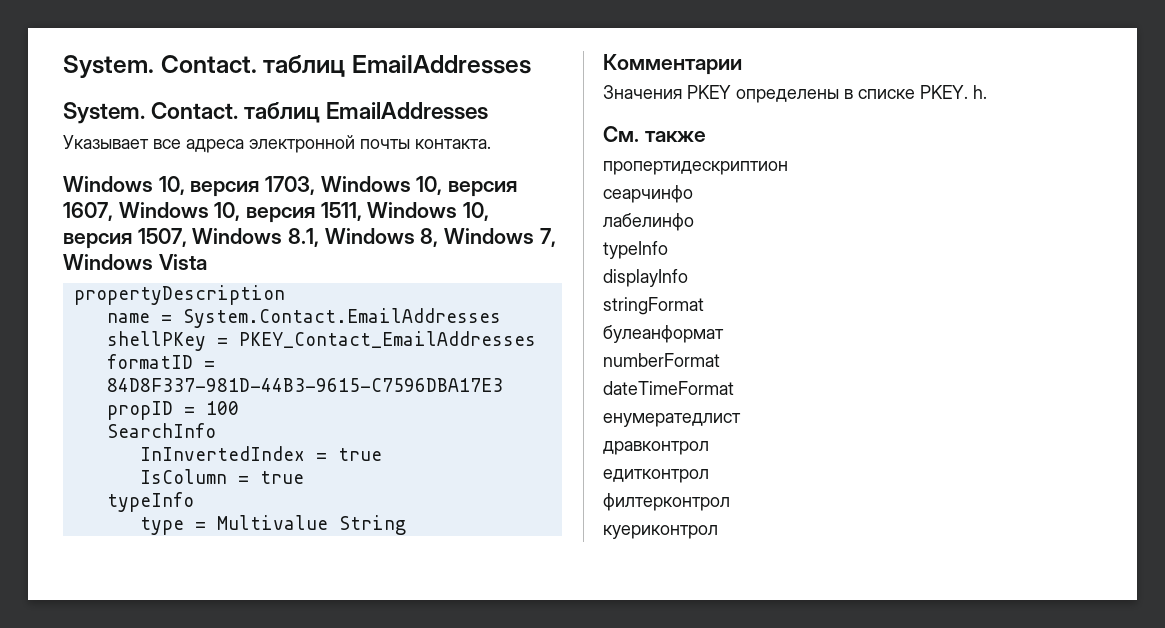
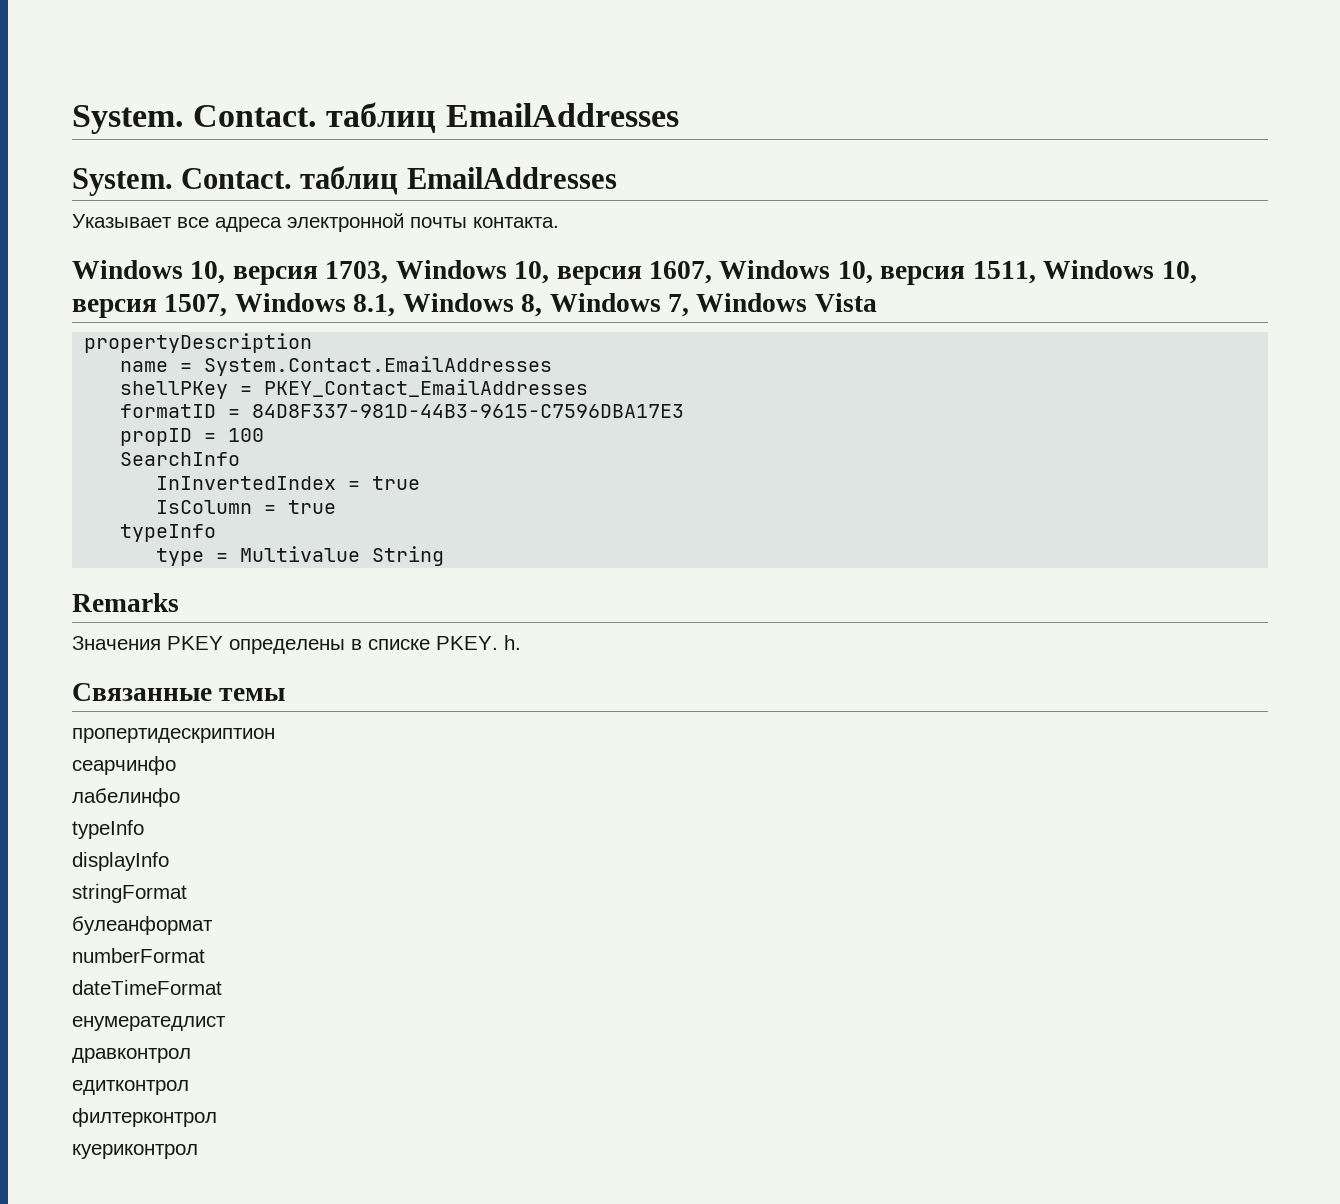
[603,54,742,75] Комментарии -> [72,593,179,612] Remarks
[603,126,706,142] См. также -> [72,683,286,701] Связанные темы

